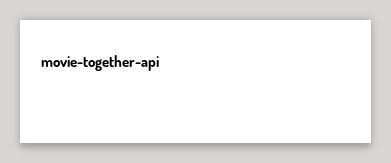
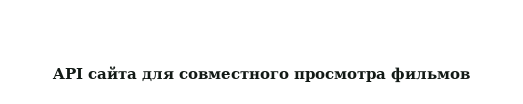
[41,55,159,71] movie-together-api -> [52,66,470,83] API сайта для совместного просмотра фильмов

